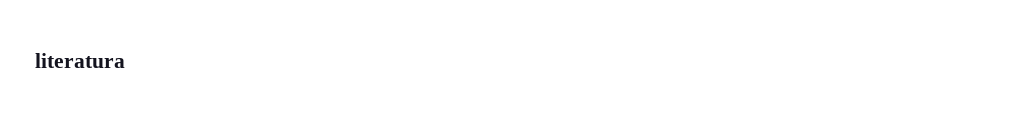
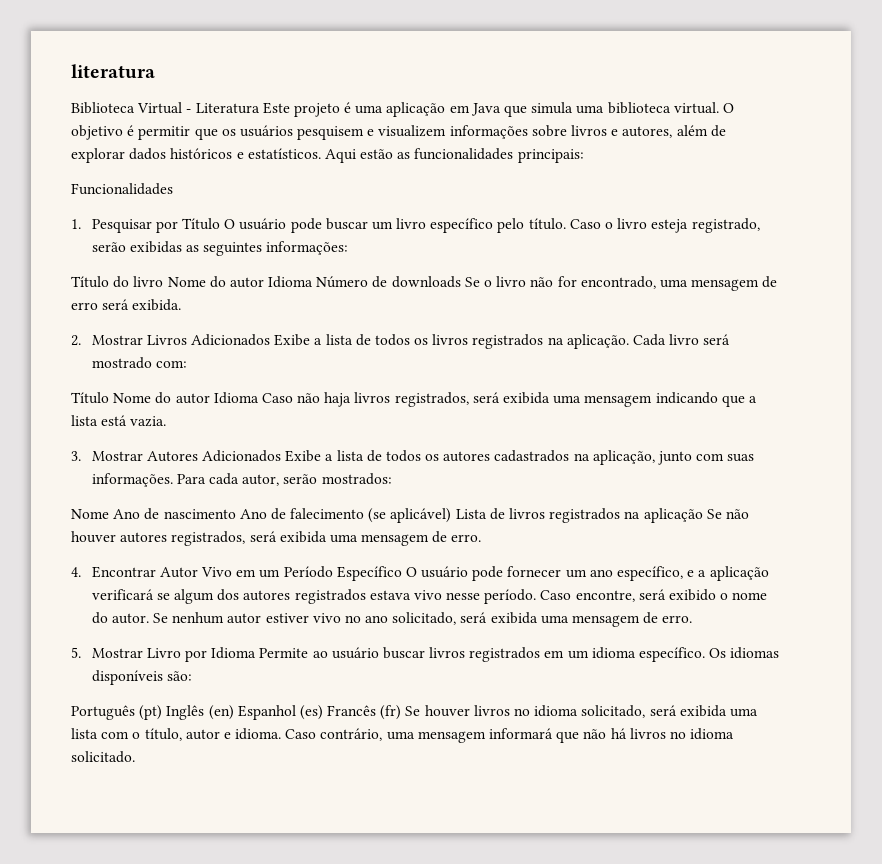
(125, 60) none -> [71,102,734,117] [71,125,726,140] [71,148,584,163] [71,183,173,195] [71,218,760,233] [91,241,349,256] [71,276,778,291] [71,299,182,311] [71,334,731,349] [91,357,187,369] [71,392,757,407] [71,415,167,427] [71,450,755,465] [91,473,392,487] [71,508,749,523] [71,531,482,546] [71,566,769,581] [91,589,768,604] [91,612,693,627] [71,647,780,662] [91,670,192,685] [71,705,758,720] [71,728,735,743] [71,751,135,763] // Biblioteca Virtual - Literatura Este projeto é uma aplicação em Java que simula uma biblioteca virtual. O objetivo é permitir que os usuários pesquisem e visualizem informações sobre livros e autores, além de explorar dados históricos e estatísticos. Aqui estão as funcionalidades principais: // Funcionalidades // 1. Pesquisar por Título O usuário pode buscar um livro específico pelo título. Caso o livro esteja registrado, serão exibidas as seguintes informações: // Título do livro Nome do autor Idioma Número de downloads Se o livro não for encontrado, uma mensagem de erro será exibida. // 2. Mostrar Livros Adicionados Exibe a lista de todos os livros registrados na aplicação. Cada livro será mostrado com: // Título Nome do autor Idioma Caso não haja livros registrados, será exibida uma mensagem indicando que a lista está vazia. // 3. Mostrar Autores Adicionados Exibe a lista de todos os autores cadastrados na aplicação, junto com suas informações. Para cada autor, serão mostrados: // Nome Ano de nascimento Ano de falecimento (se aplicável) Lista de livros registrados na aplicação Se não houver autores registrados, será exibida uma mensagem de erro. // 4. Encontrar Autor Vivo em um Período Específico O usuário pode fornecer um ano específico, e a aplicação verificará se algum dos autores registrados estava vivo nesse período. Caso encontre, será exibido o nome do autor. Se nenhum autor estiver vivo no ano solicitado, será exibida uma mensagem de erro. // 5. Mostrar Livro por Idioma Permite ao usuário buscar livros registrados em um idioma específico. Os idiomas disponíveis são: // Português (pt) Inglês (en) Espanhol (es) Francês (fr) Se houver livros no idioma solicitado, será exibida uma lista com o título, autor e idioma. Caso contrário, uma mensagem informará que não há livros no idioma solicitado.

